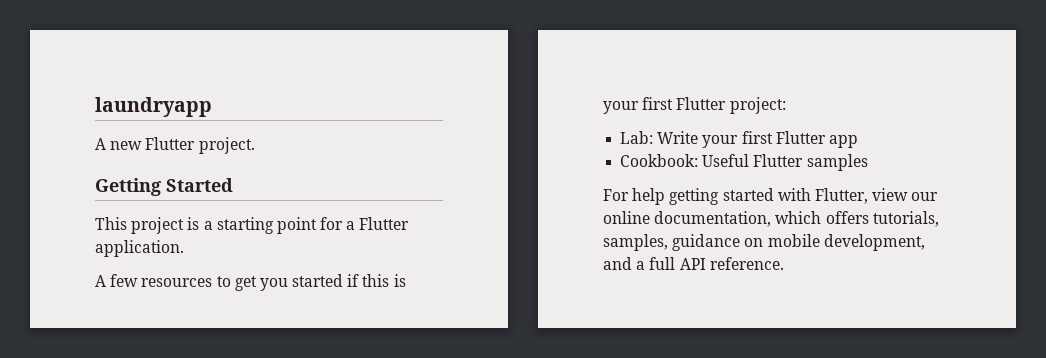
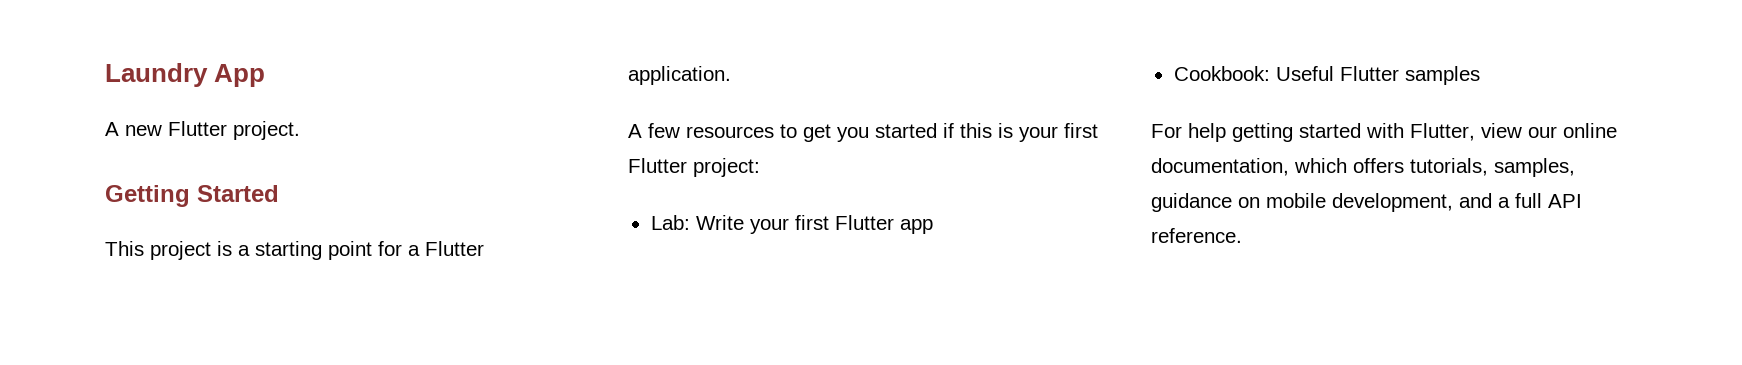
[95,97,212,117] laundryapp -> [105,63,266,87] Laundry App

